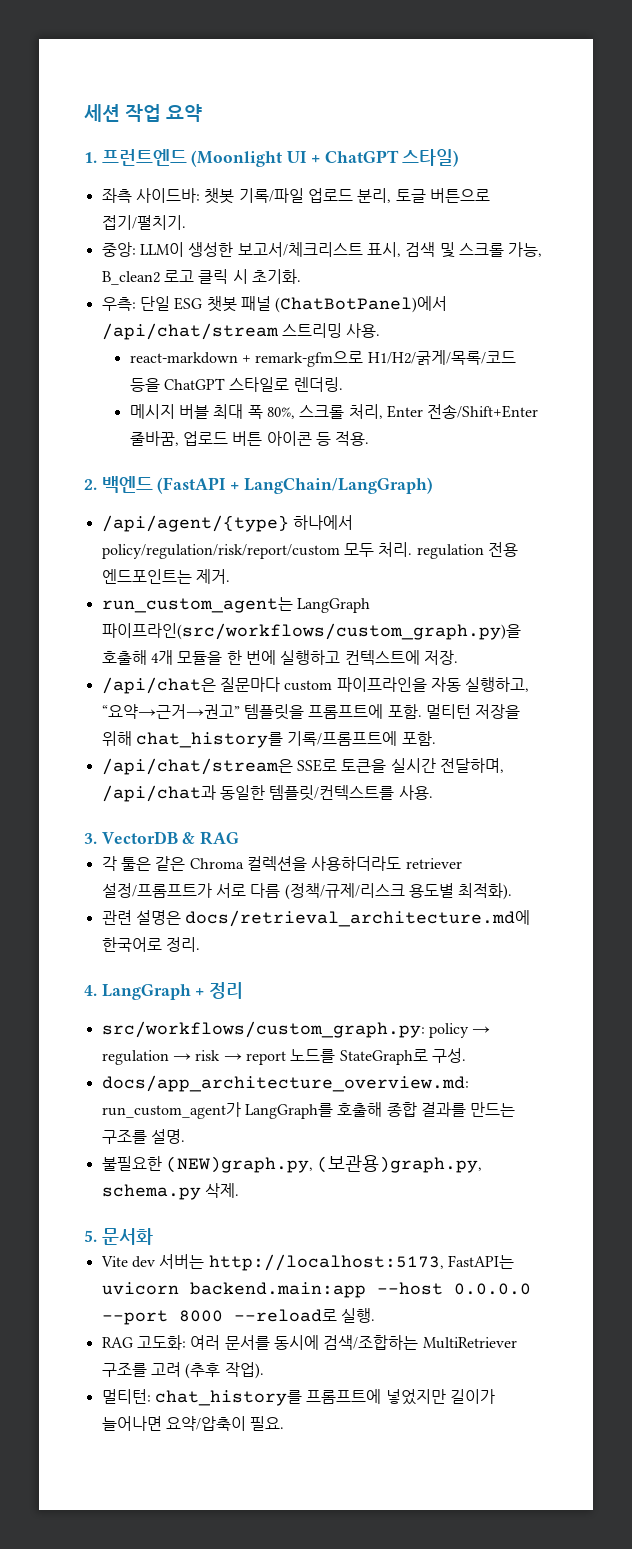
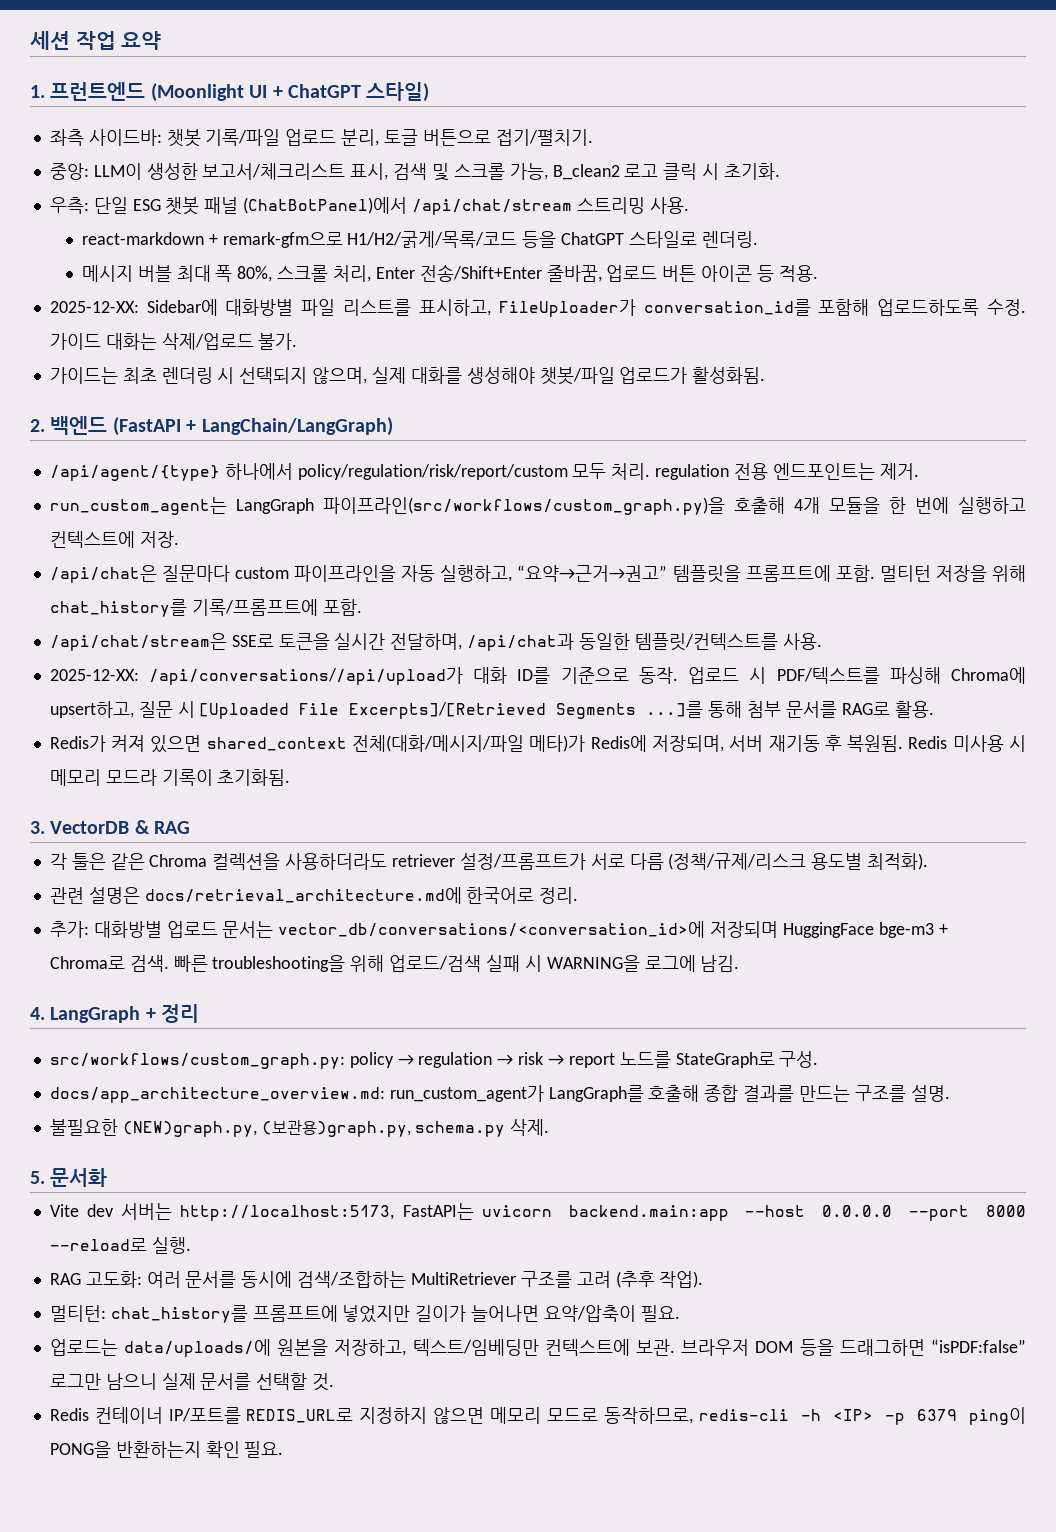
(370, 438) none -> [49,299,1027,317] [49,333,298,350] [49,367,766,385] // 2025-12-XX: Sidebar에 대화방별 파일 리스트를 표시하고, FileUploader가 conversation_id를 포함해 업로드하도록 수정. 가이드 대화는 삭제/업로드 불가. // 가이드는 최초 렌더링 시 선택되지 않으며, 실제 대화를 생성해야 챗봇/파일 업로드가 활성화됨.
(433, 792) none -> [49,667,1027,685] [49,701,934,719] [49,735,1026,753] [49,769,291,786] // 2025-12-XX: /api/conversations//api/upload가 대화 ID를 기준으로 동작. 업로드 시 PDF/텍스트를 파싱해 Chroma에 upsert하고, 질문 시 [Uploaded File Excerpts]/[Retrieved Segments ...]를 통해 첨부 문서를 RAG로 활용. // Redis가 켜져 있으면 shared_context 전체(대화/메시지/파일 메타)가 Redis에 저장되며, 서버 재기동 후 복원됨. Redis 미사용 시 메모리 모드라 기록이 초기화됨.
(200, 944) none -> [49,921,948,938] [49,955,740,972] // 추가: 대화방별 업로드 문서는 vector_db/conversations/<conversation_id>에 저장되며 HuggingFace bge-m3 + Chroma로 검색. 빠른 troubleshooting을 위해 업로드/검색 실패 시 WARNING을 로그에 남김.
(285, 1423) none -> [49,1339,1027,1357] [49,1373,335,1391] [49,1407,1026,1425] [49,1441,284,1458] // 업로드는 data/uploads/에 원본을 저장하고, 텍스트/임베딩만 컨텍스트에 보관. 브라우저 DOM 등을 드래그하면 “isPDF:false” 로그만 남으니 실제 문서를 선택할 것. // Redis 컨테이너 IP/포트를 REDIS_URL로 지정하지 않으면 메모리 모드로 동작하므로, redis-cli -h <IP> -p 6379 ping이 PONG을 반환하는지 확인 필요.

